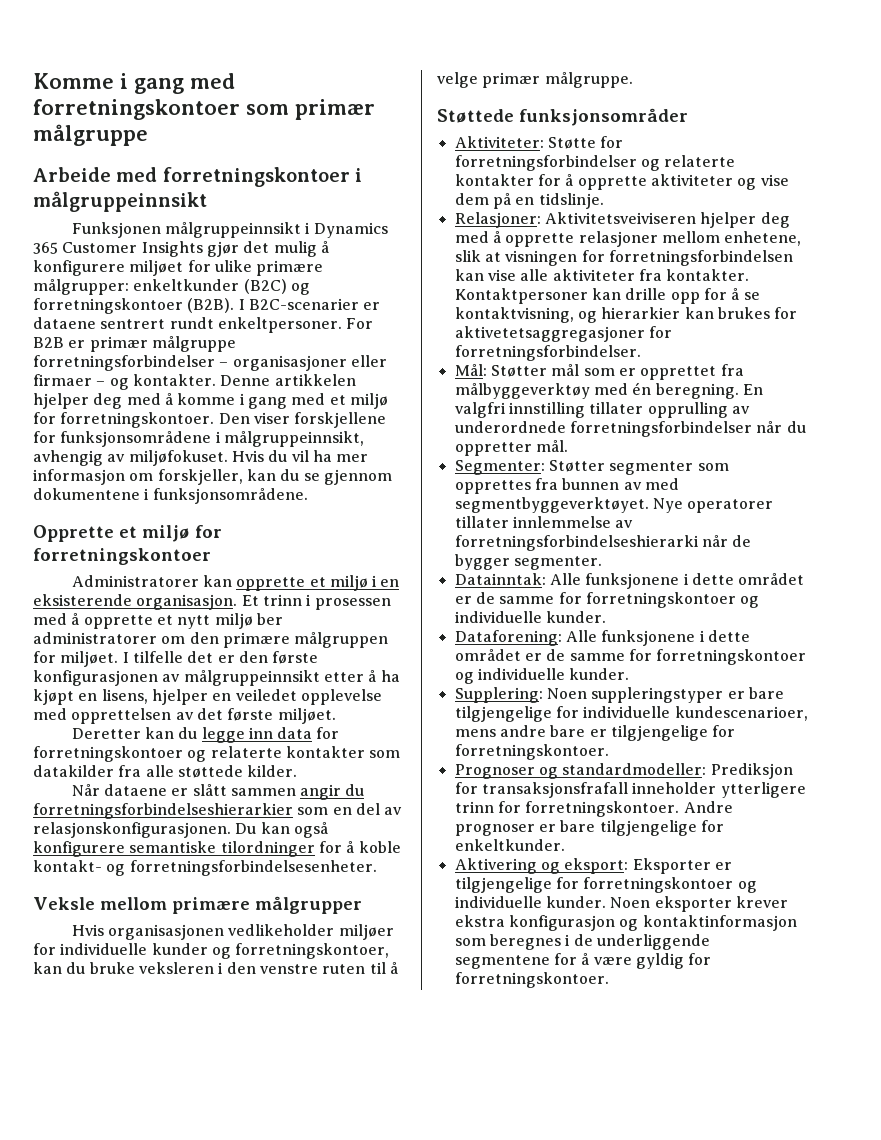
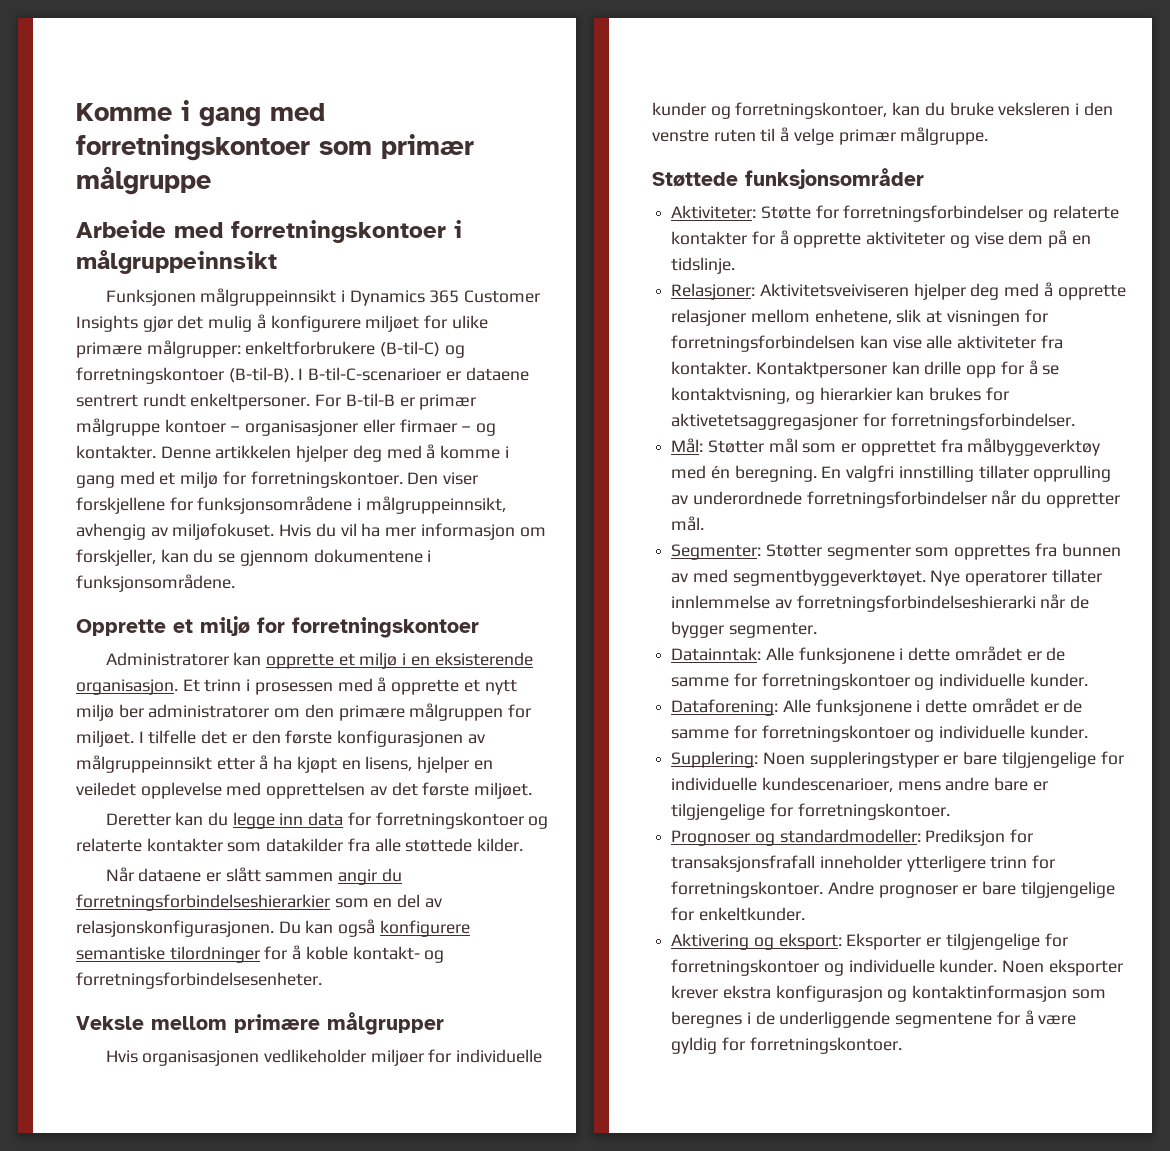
[133,279,310,295] [33,298,359,314] enkeltkunder (B2C) og forretningskontoer (B2B). I B2C-scenarier -> [245,341,465,358] [76,367,442,384] enkeltforbrukere (B-til-C) og forretningskontoer (B-til-B). I B-til-C-scenarioer
[33,337,64,348] B2B -> [345,393,395,407] B-til-B
[33,355,215,371] forretningsforbindelser -> [164,419,226,433] kontoer

